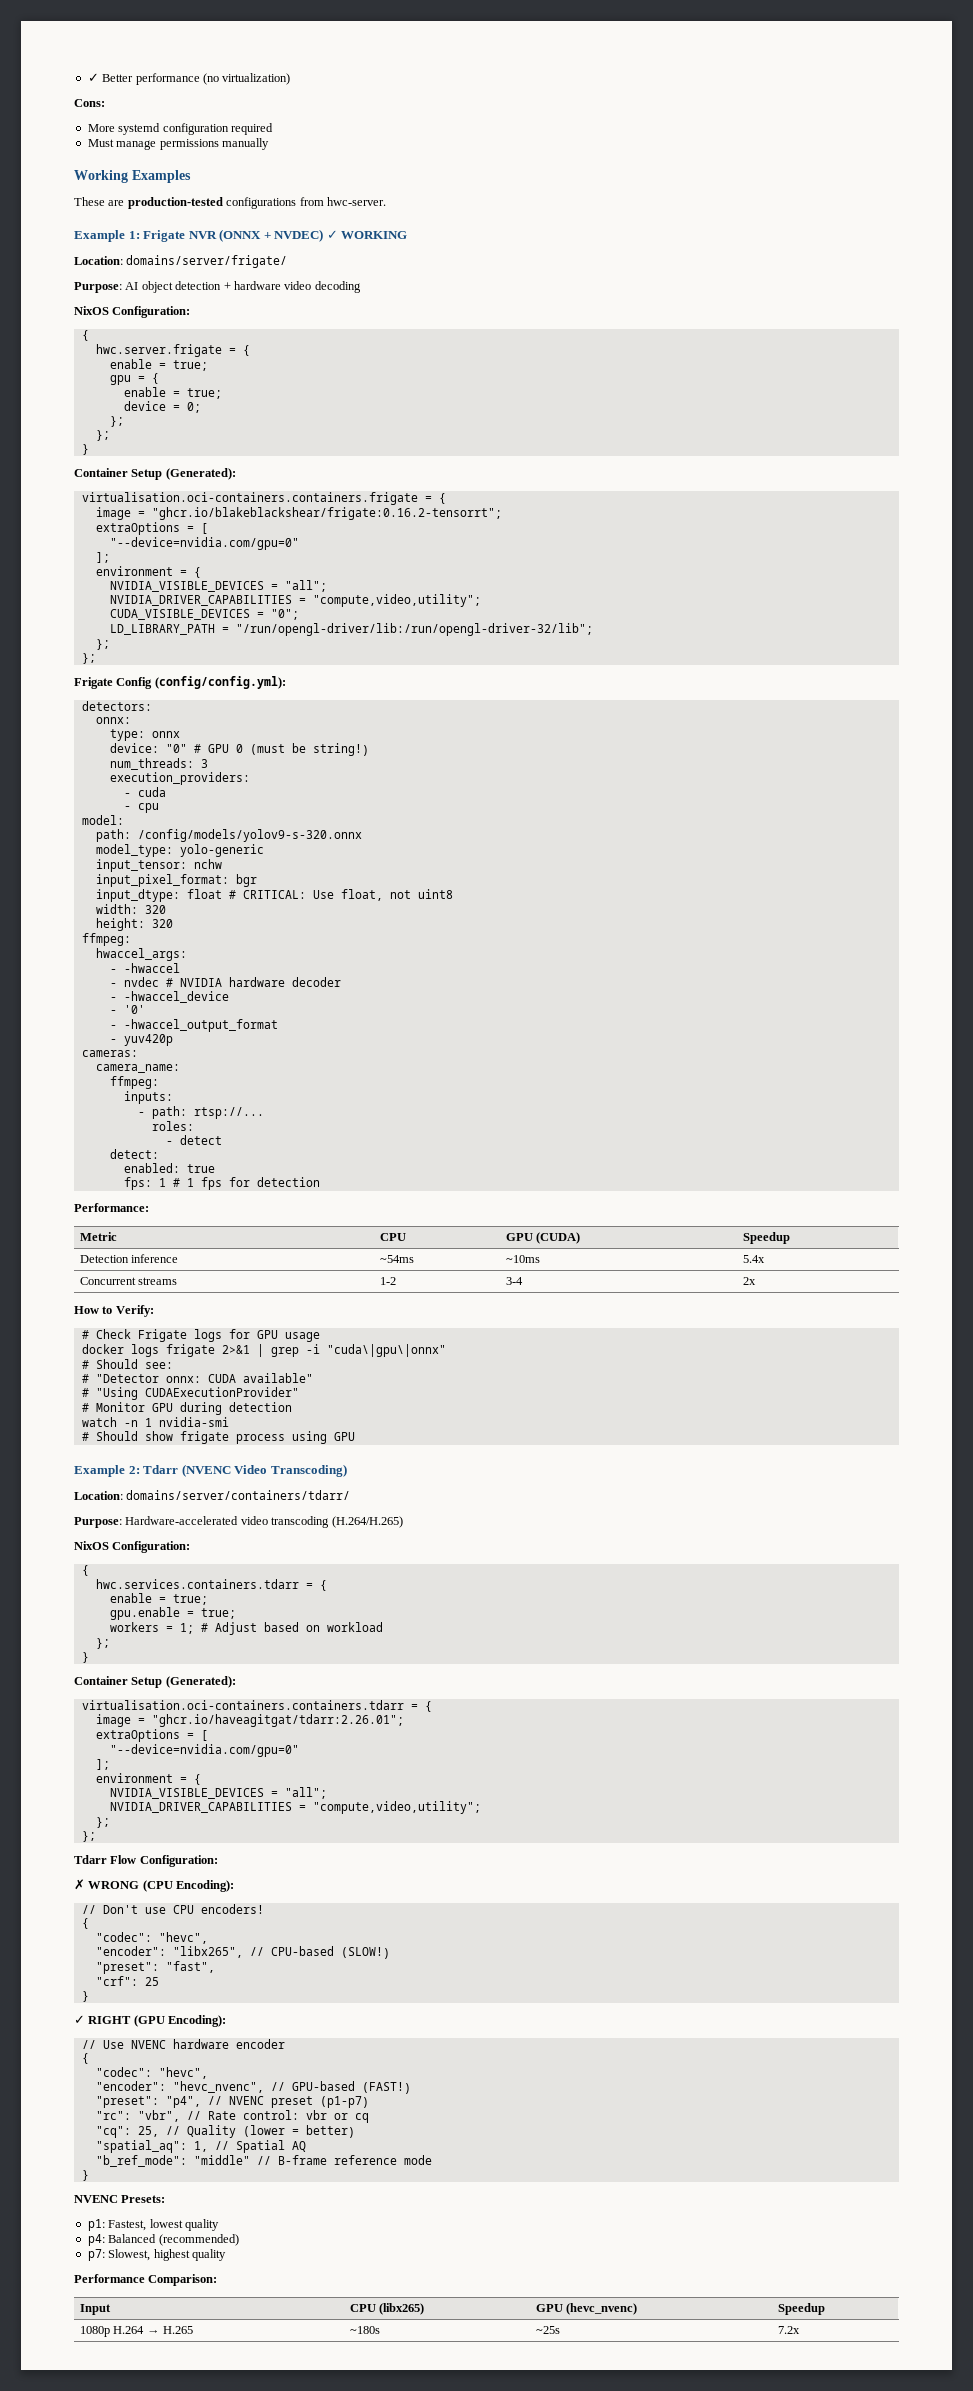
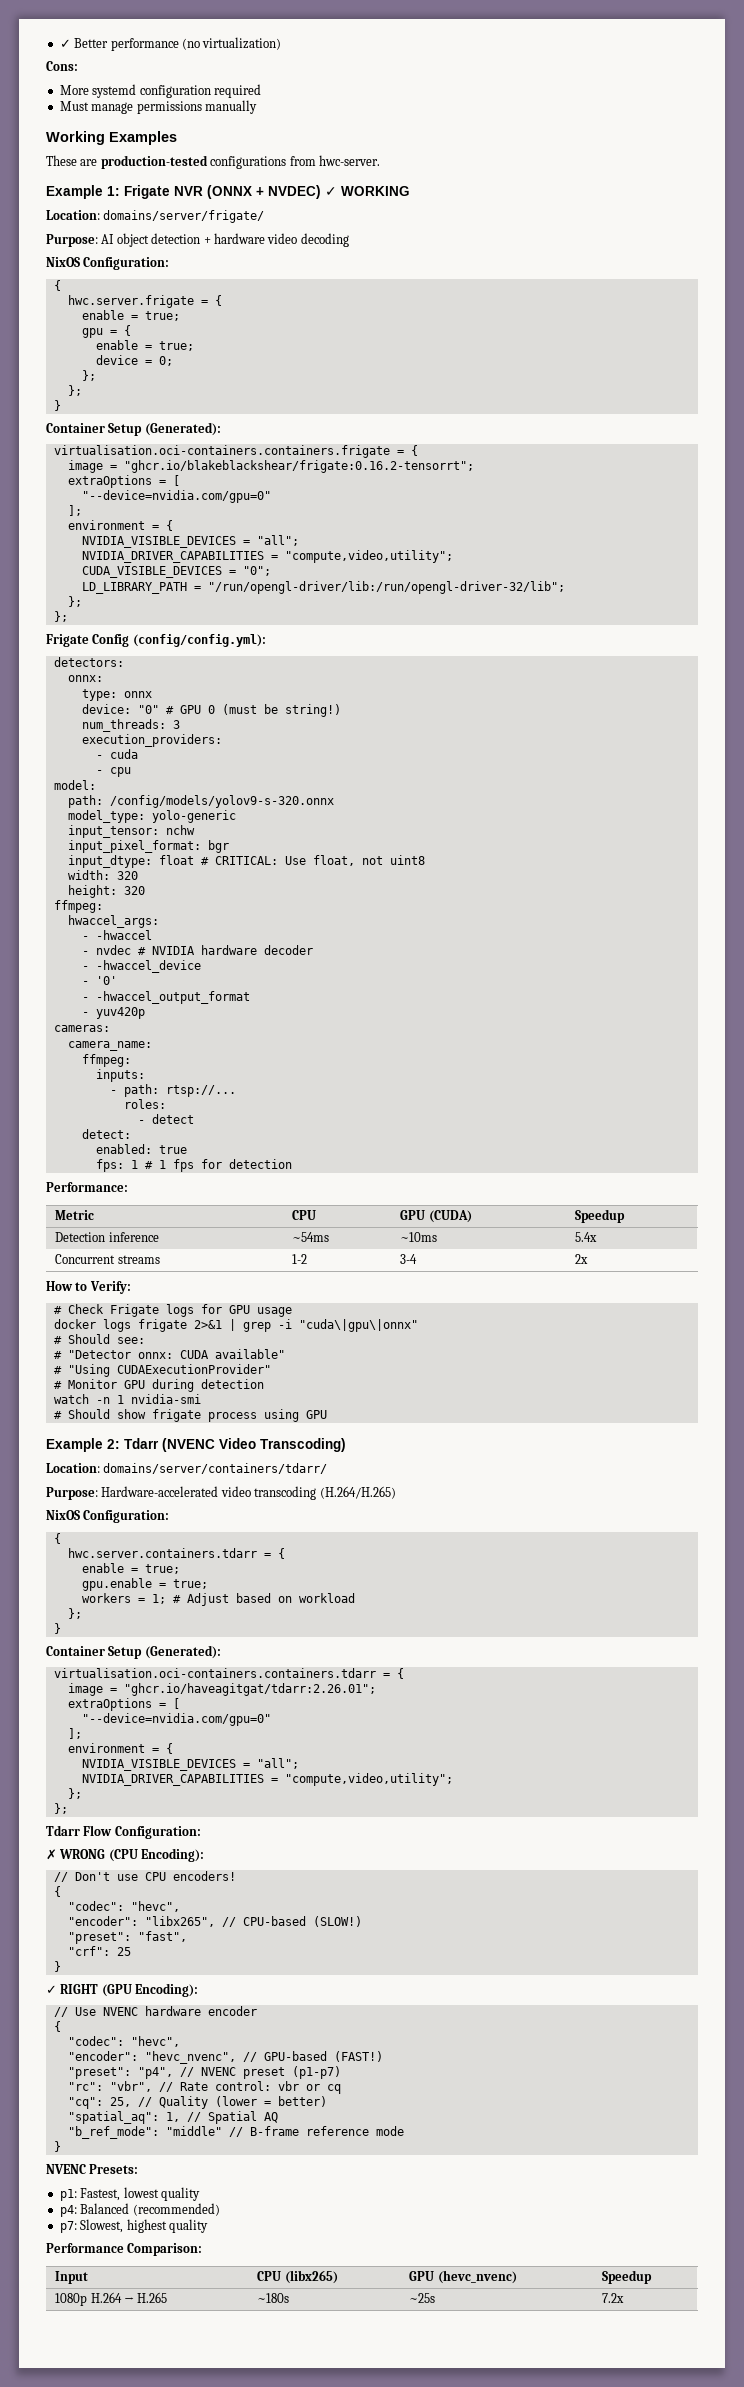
[95,1579,299,1589] hwc.services.containers.tdarr -> [67,1548,257,1558] hwc.server.containers.tdarr

